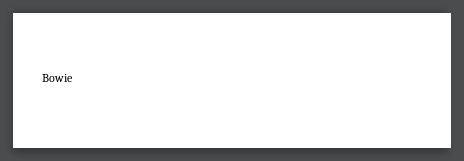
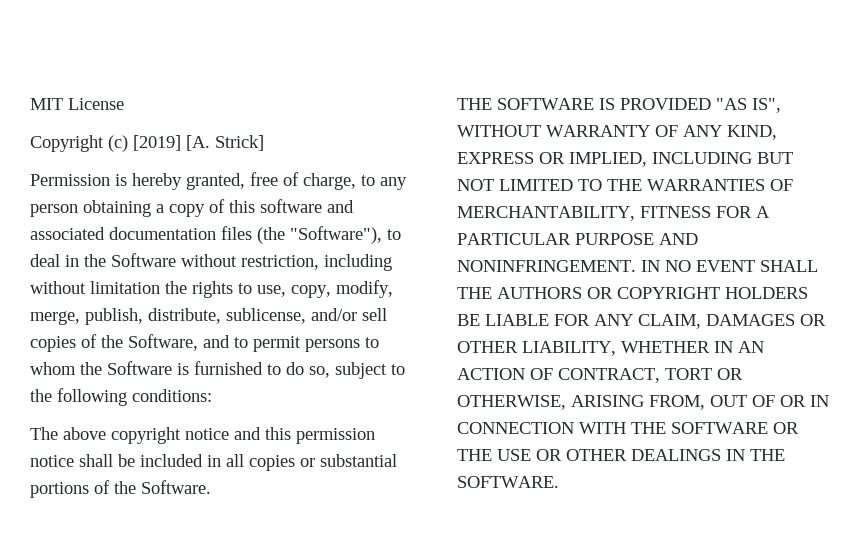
[42,74,73,82] Bowie -> [30,98,124,110] [30,135,264,152] [30,172,407,190] [30,199,354,217] [30,226,401,244] [30,253,392,271] [30,280,393,298] [30,308,387,325] [30,334,379,352] [30,361,405,379] [30,388,212,406] [30,427,375,444] [30,454,397,471] [30,480,211,498] [457,98,781,113] [457,125,777,140] [457,152,793,167] [457,179,793,191] [457,206,770,221] [457,233,698,245] [457,260,818,272] [457,287,808,299] [457,314,826,329] [457,341,764,356] [457,368,743,383] [457,395,829,410] [457,422,799,434] [457,449,785,461] [457,476,559,488] MIT License // Copyright (c) [2019] [A. Strick] // Permission is hereby granted, free of charge, to any person obtaining a copy of this software and associated documentation files (the "Software"), to deal in the Software without restriction, including without limitation the rights to use, copy, modify, merge, publish, distribute, sublicense, and/or sell copies of the Software, and to permit persons to whom the Software is furnished to do so, subject to the following conditions: // The above copyright notice and this permission notice shall be included in all copies or substantial portions of the Software. // THE SOFTWARE IS PROVIDED "AS IS", WITHOUT WARRANTY OF ANY KIND, EXPRESS OR IMPLIED, INCLUDING BUT NOT LIMITED TO THE WARRANTIES OF MERCHANTABILITY, FITNESS FOR A PARTICULAR PURPOSE AND NONINFRINGEMENT. IN NO EVENT SHALL THE AUTHORS OR COPYRIGHT HOLDERS BE LIABLE FOR ANY CLAIM, DAMAGES OR OTHER LIABILITY, WHETHER IN AN ACTION OF CONTRACT, TORT OR OTHERWISE, ARISING FROM, OUT OF OR IN CONNECTION WITH THE SOFTWARE OR THE USE OR OTHER DEALINGS IN THE SOFTWARE.

